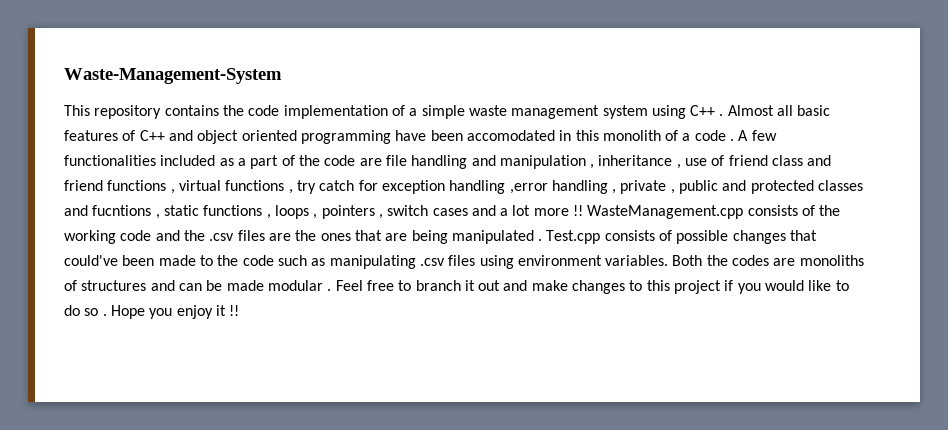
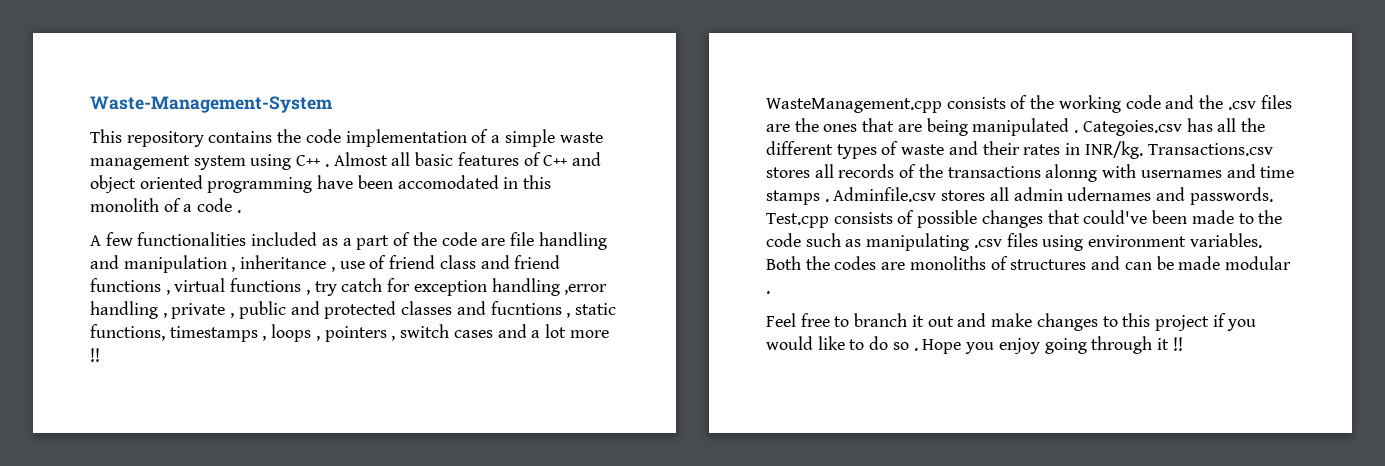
(735, 140) none -> (241, 211) //
[203,205,263,216] functions -> [90,324,258,342] functions, timestamps
(584, 210) none -> (100, 355) //
(543, 240) none -> [1082,118,1265,136] [766,141,1273,159] [766,164,1295,182] [766,187,1273,205] Categoies.csv has all the different types of waste and their rates in INR/kg. Transactions.csv stores all records of the transactions alonng with usernames and time stamps . Adminfile.csv stores all admin udernames and passwords.
(332, 290) none -> (770, 292) //
(213, 312) none -> [1044,336,1153,354] going through

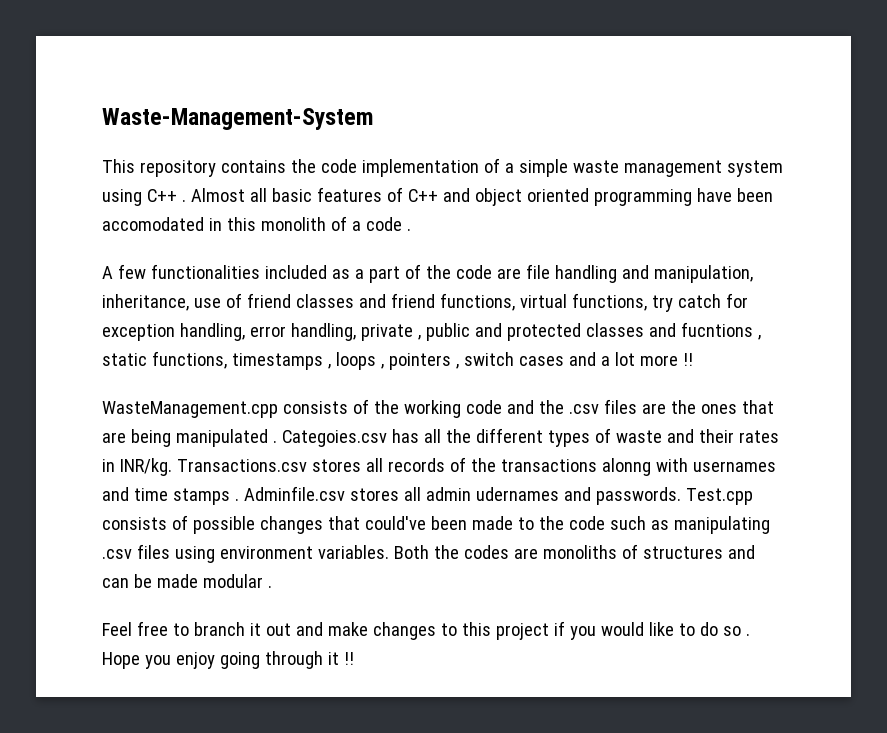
[123,255,335,273] manipulation , inheritance , -> [653,265,753,283] [102,294,189,311] manipulation, inheritance,
[439,255,476,269] class -> [295,294,354,308] classes
[90,278,608,296] [90,301,167,319] functions , virtual functions , try catch for exception handling ,error handling , -> [439,293,748,312] [102,323,356,341] functions, virtual functions, try catch for exception handling, error handling,

